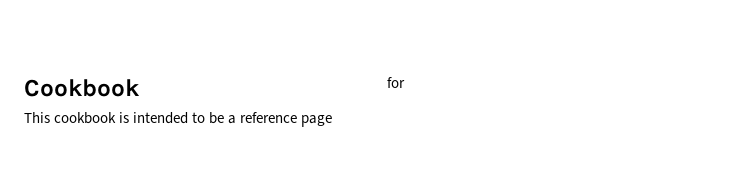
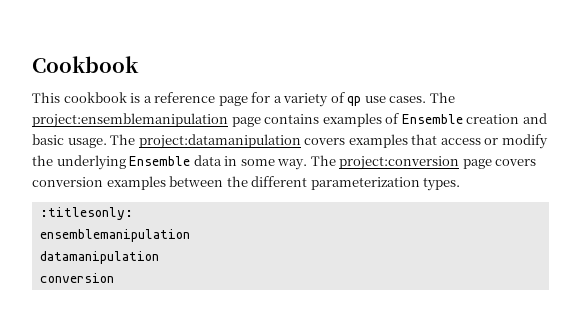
[133,112,225,124] intended to be -> (141, 98) none
(405, 82) none -> [273,92,455,107] [32,113,547,128] [32,134,548,149] [32,155,537,170] [32,176,461,191] [39,207,133,220] [39,229,190,242] [39,251,159,264] [39,273,114,283] a variety of qp use cases. The project:ensemblemanipulation page contains examples of Ensemble creation and basic usage. The project:datamanipulation covers examples that access or modify the underlying Ensemble data in some way. The project:conversion page covers conversion examples between the different parameterization types. // :titlesonly: // ensemblemanipulation // datamanipulation // conversion

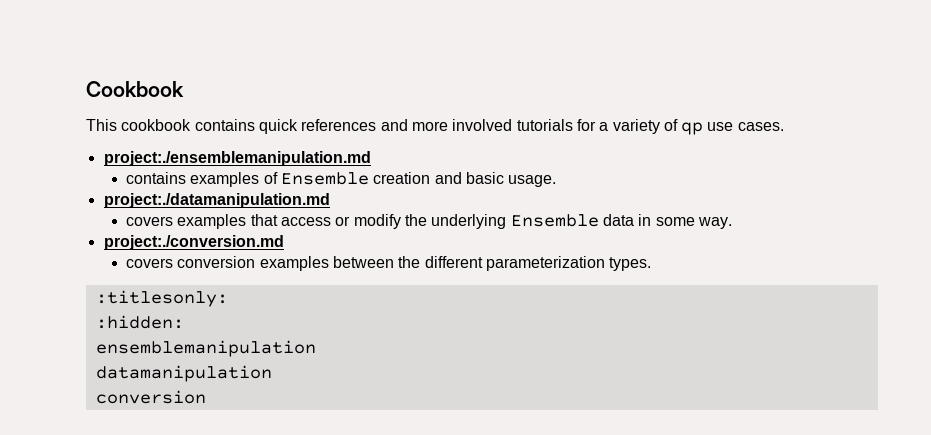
[130,92,248,106] is a reference page -> [194,119,573,134] contains quick references and more involved tutorials
[429,92,455,103] [32,113,261,128] The project:ensemblemanipulation page -> [103,151,371,166] // project:./ensemblemanipulation.md //
[110,134,301,149] The project:datamanipulation -> [103,193,330,208] // project:./datamanipulation.md //
[310,155,492,170] The project:conversion page -> [103,235,284,250] // project:./conversion.md //
(133, 213) none -> [95,315,184,329] // :hidden:

